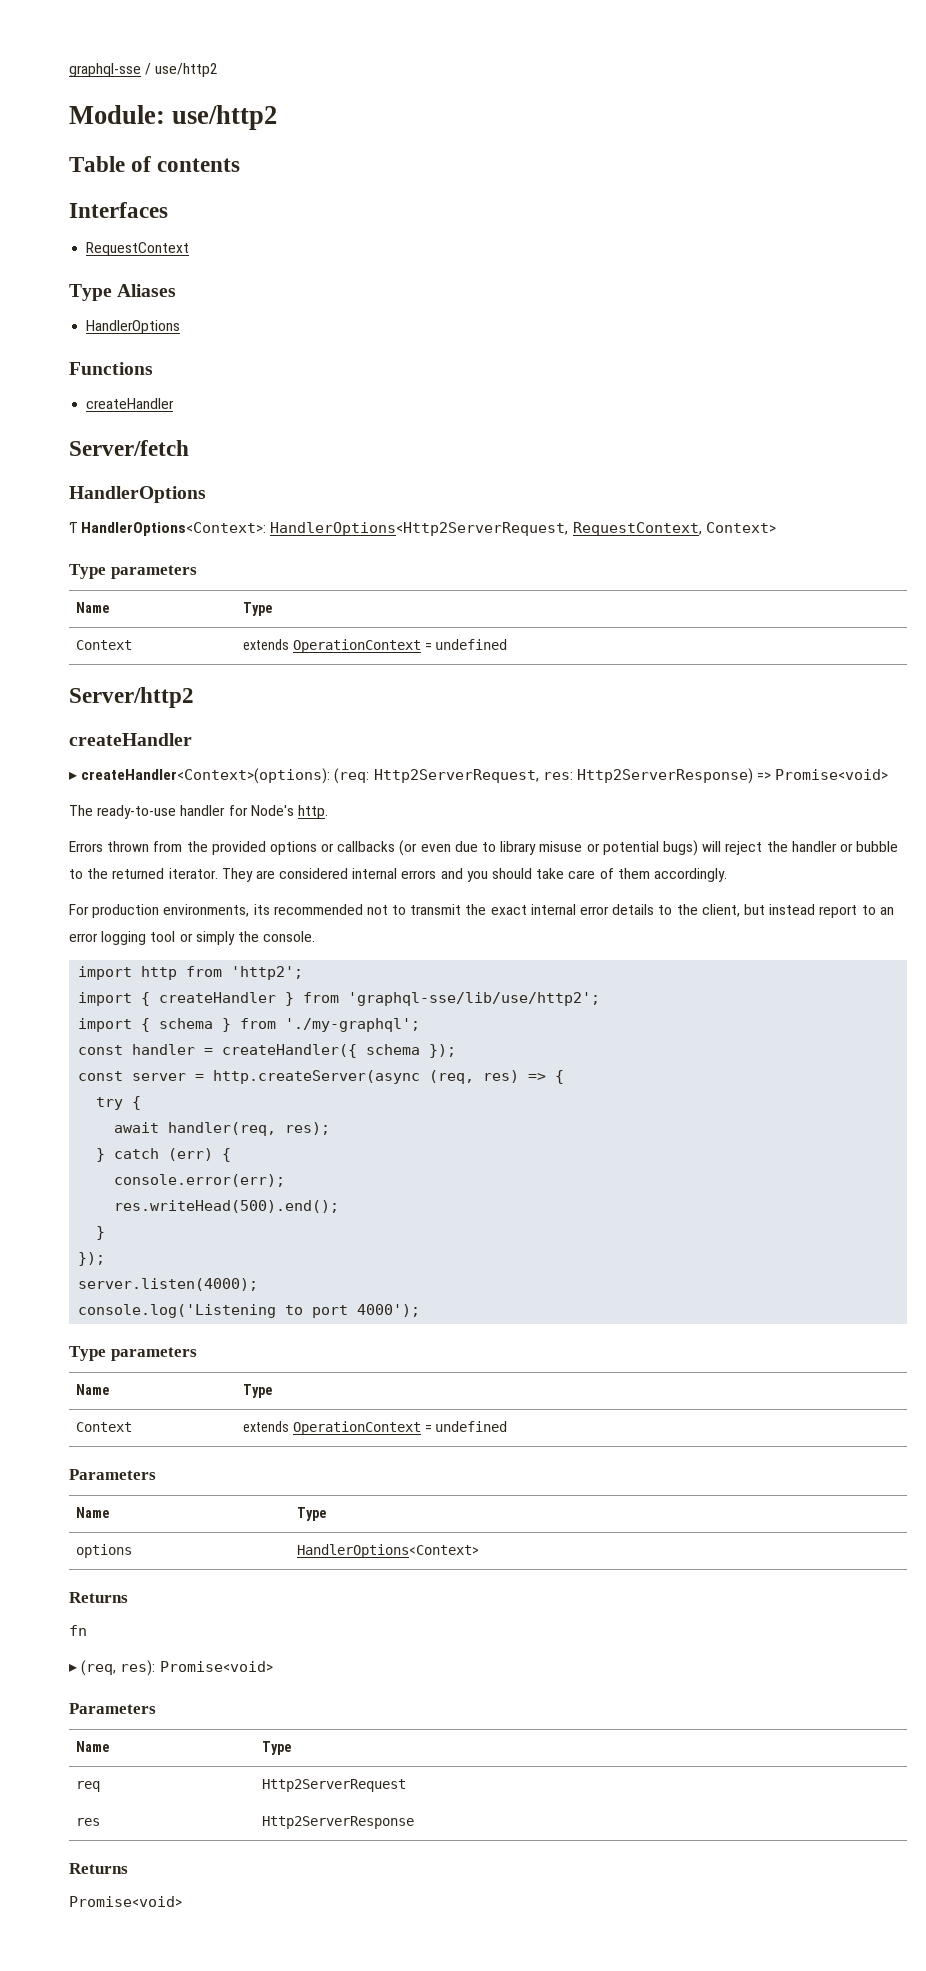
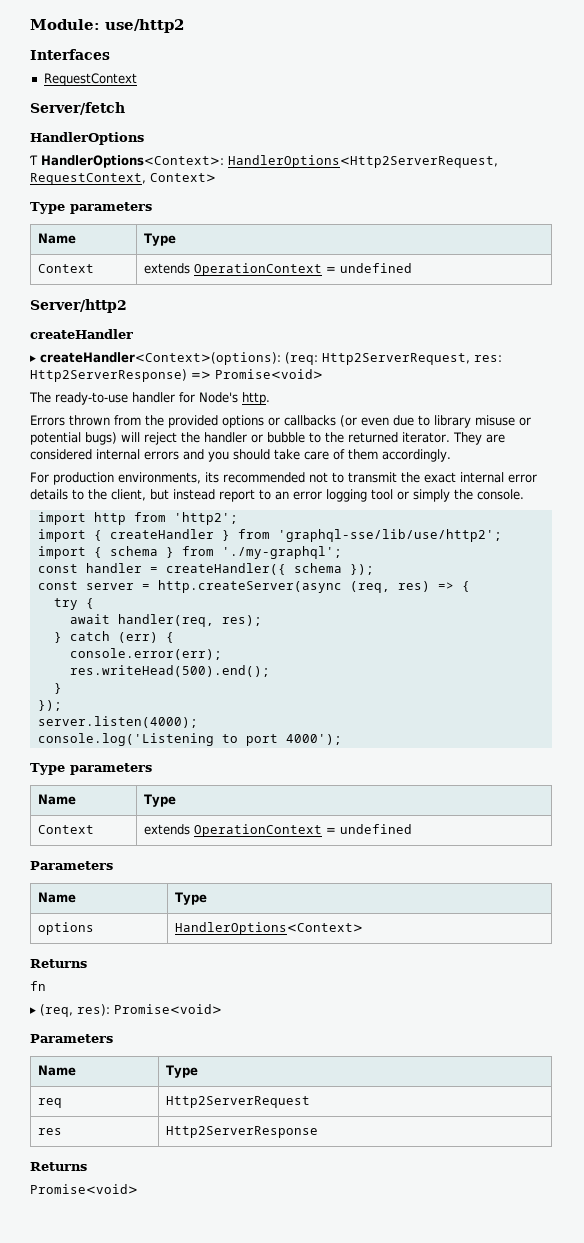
[69,63,219,77] graphql-sse / use/http2 // -> (30, 24) none
[69,156,241,172] // Table of contents -> (184, 26) none
[69,284,177,301] [86,320,181,334] [69,362,153,375] [86,398,175,409] // Type Aliases // HandlerOptions // Functions // createHandler -> (137, 79) none

